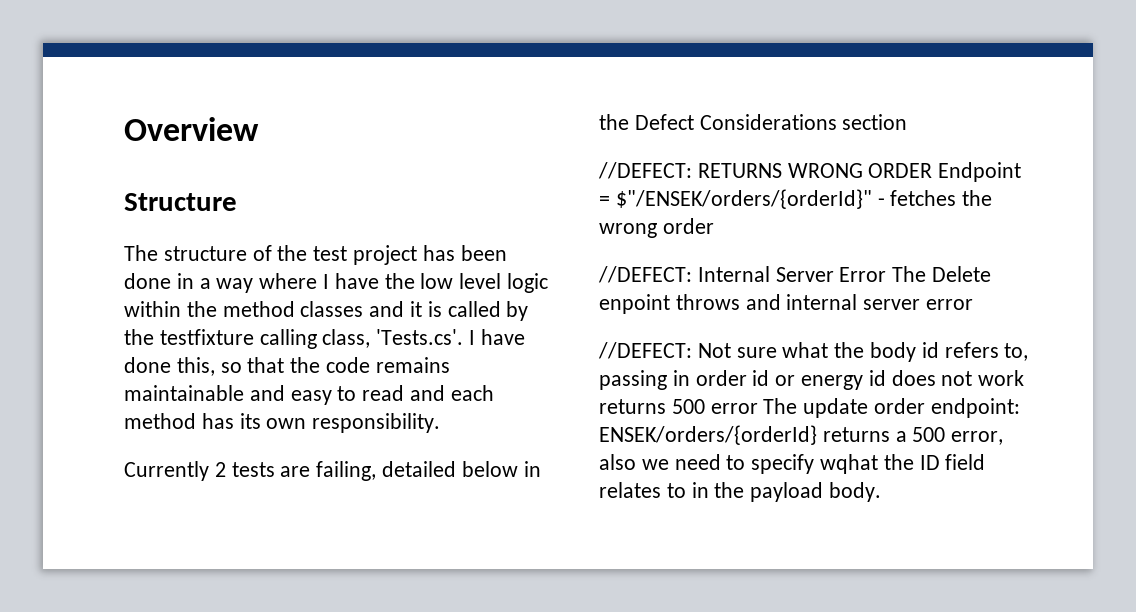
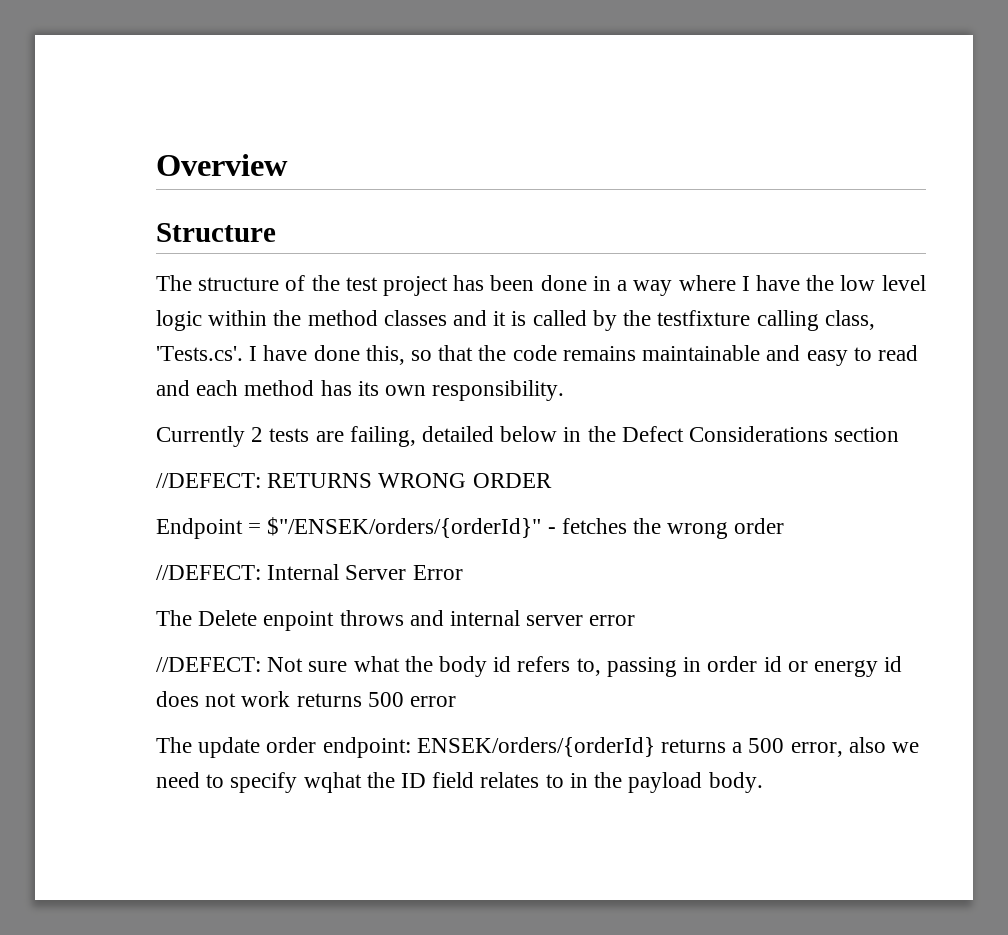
(933, 170) none -> (552, 480) //
(887, 274) none -> (463, 572) //
(758, 408) none -> (457, 701) //

